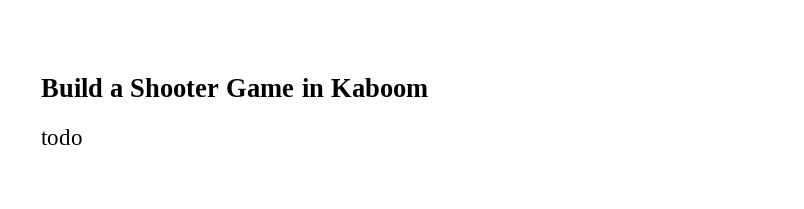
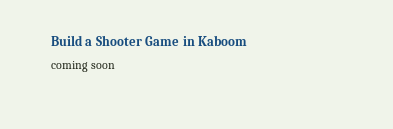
[41,129,83,145] todo -> [51,61,116,72] coming soon

